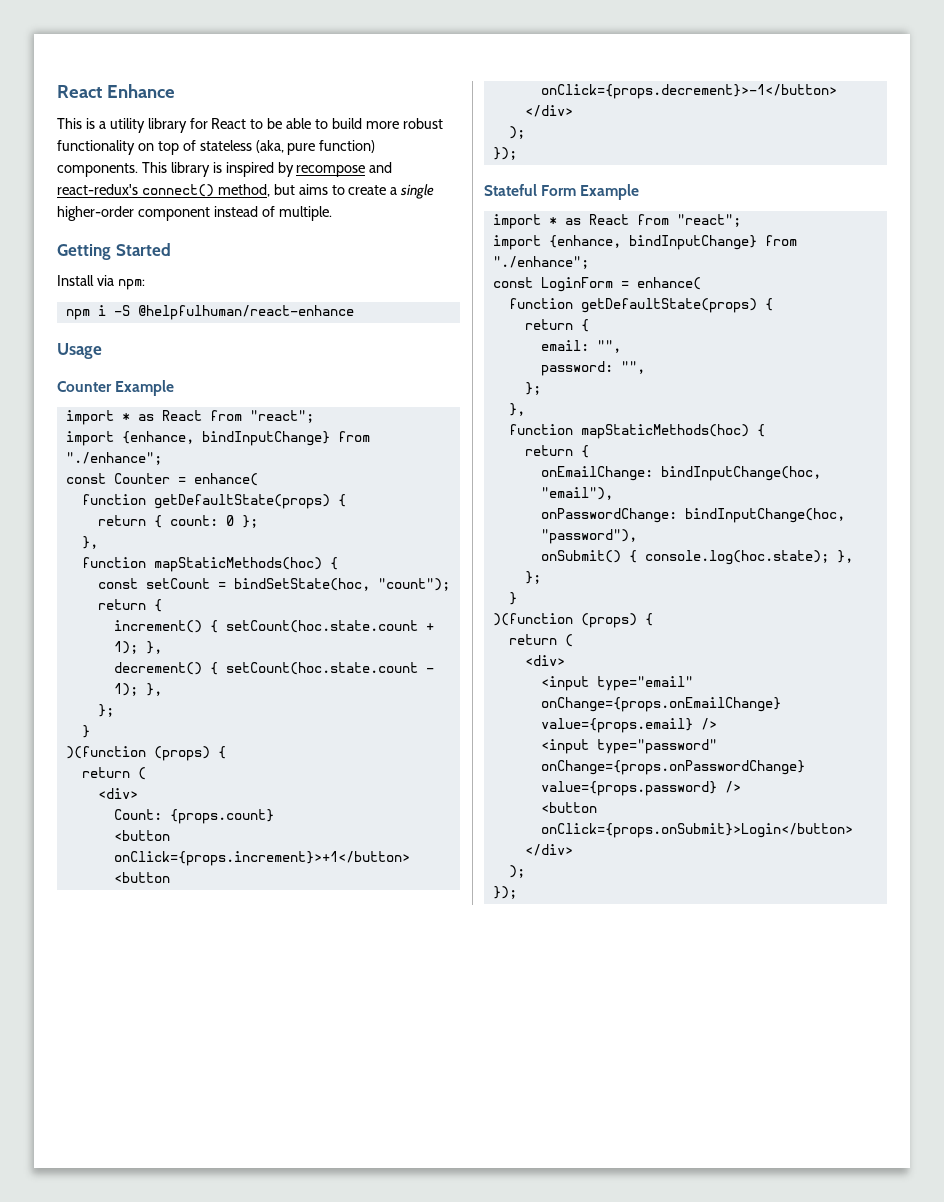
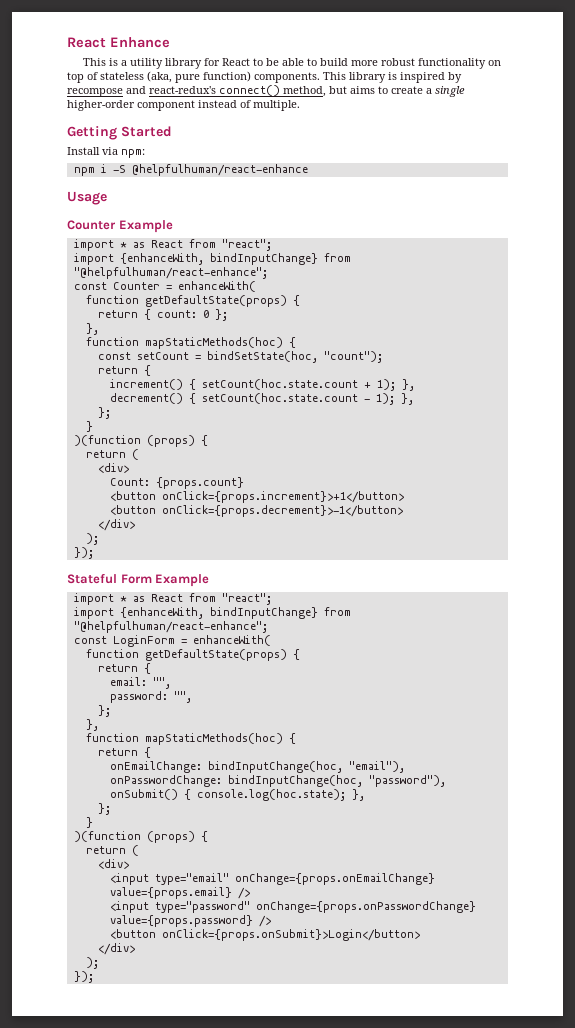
[121,431,370,446] [65,452,162,465] {enhance, bindInputChange} from "./enhance"; -> [119,253,351,265] [73,267,268,279] {enhanceWith, bindInputChange} from "@helpfulhuman/react-enhance";
[193,473,258,486] enhance( -> [177,281,256,292] enhanceWith(
[548,235,797,250] [492,256,589,269] {enhance, bindInputChange} from "./enhance"; -> [119,607,351,619] [73,621,268,633] {enhanceWith, bindInputChange} from "@helpfulhuman/react-enhance";
[636,277,701,290] enhance( -> [192,635,271,646] enhanceWith(

